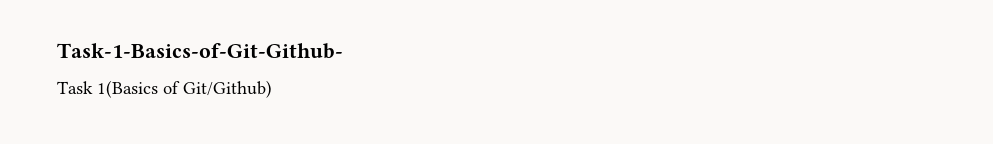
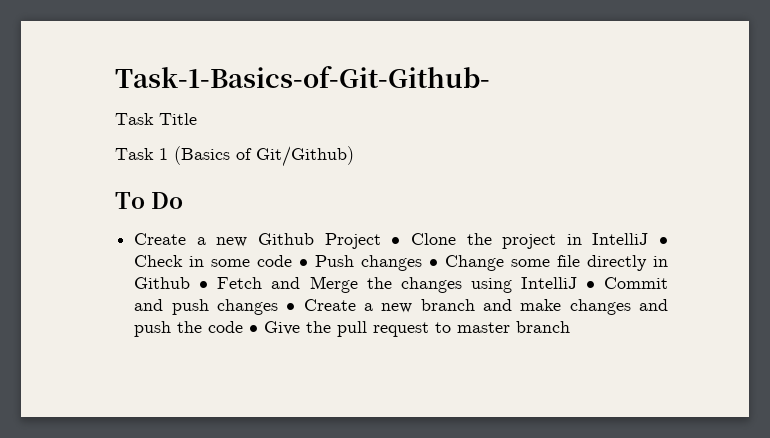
[97,80,272,98] 1(Basics of Git/Github) -> [159,113,197,125] [115,146,354,167] [115,192,184,209] [134,233,669,249] [134,255,669,271] [134,276,668,293] [134,299,668,315] [134,321,571,337] Title // Task 1 (Basics of Git/Github) // To Do // Create a new Github Project • Clone the project in IntelliJ • Check in some code • Push changes • Change some file directly in Github • Fetch and Merge the changes using IntelliJ • Commit and push changes • Create a new branch and make changes and push the code • Give the pull request to master branch

